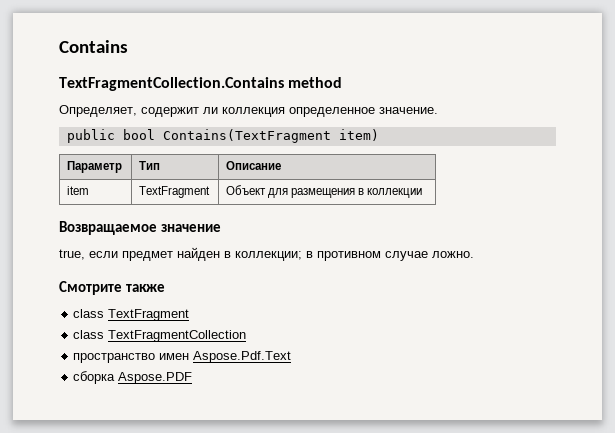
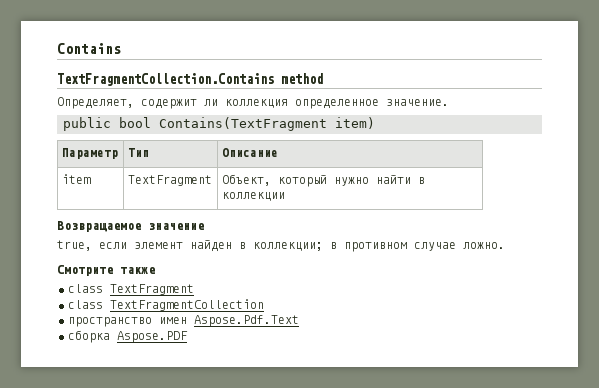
[226,185,356,198] Объект для размещения -> [221,174,411,187] Объект, который нужно найти
[122,251,173,261] предмет -> [134,242,183,249] элемент

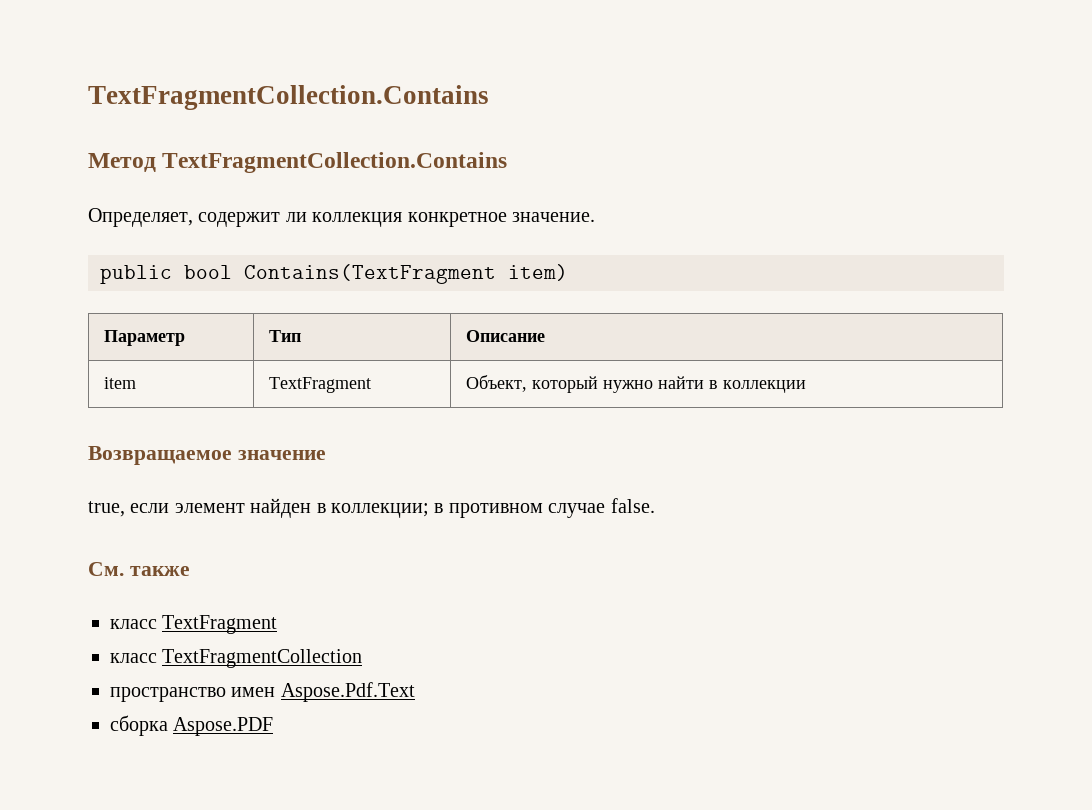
[57,43,121,54] [57,73,323,86] Contains // TextFragmentCollection.Contains method -> [88,85,489,110] [88,152,508,173] TextFragmentCollection.Contains // Метод TextFragmentCollection.Contains
[295,99,379,109] определенное -> [407,212,507,227] конкретное
[463,242,505,249] [57,265,113,276] ложно. // Смотрите -> [610,498,655,513] [88,562,124,576] false. // См.
[68,284,103,293] class -> [110,619,157,629] класс
[68,300,103,309] class -> [110,653,157,663] класс

